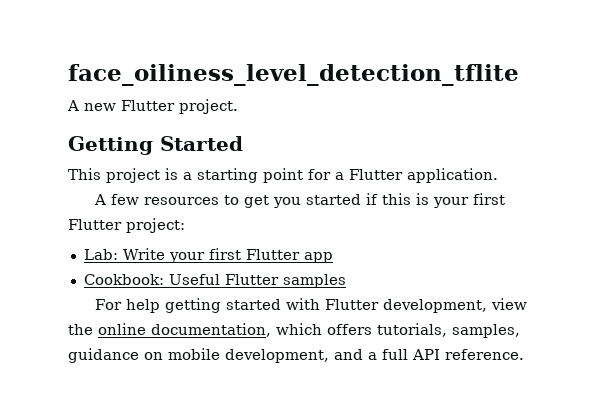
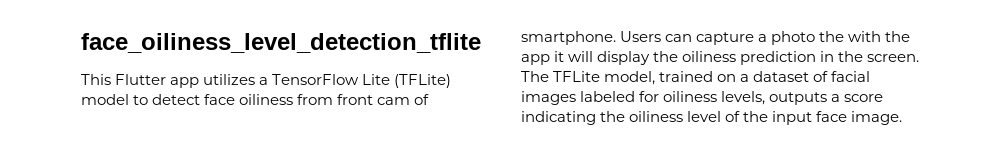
[67,99,238,114] [68,136,243,155] [68,168,498,183] [93,193,505,208] [68,218,185,233] [83,248,333,263] [83,274,346,288] [94,298,527,313] [68,323,520,338] [68,348,524,363] A new Flutter project. // Getting Started // This project is a starting point for a Flutter application. // A few resources to get you started if this is your first Flutter project: // Lab: Write your first Flutter app // Cookbook: Useful Flutter samples // For help getting started with Flutter development, view the online documentation, which offers tutorials, samples, guidance on mobile development, and a full API reference. -> [81,74,452,88] [81,94,430,105] [521,31,911,45] [521,51,920,65] [521,71,871,85] [521,91,884,105] [521,111,903,125] This Flutter app utilizes a TensorFlow Lite (TFLite) model to detect face oiliness from front cam of smartphone. Users can capture a photo the with the app it will display the oiliness prediction in the screen. The TFLite model, trained on a dataset of facial images labeled for oiliness levels, outputs a score indicating the oiliness level of the input face image.

